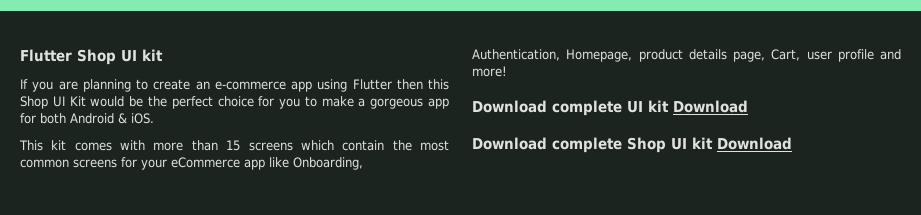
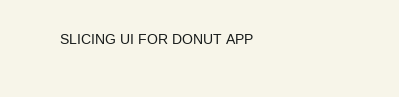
[20,49,163,65] [20,79,449,92] [20,96,449,109] [20,113,154,124] [19,140,450,151] [20,157,363,170] [472,49,901,62] [472,66,507,77] [472,100,748,116] [472,137,792,153] Flutter Shop UI kit // If you are planning to create an e-commerce app using Flutter then this Shop UI Kit would be the perfect choice for you to make a gorgeous app for both Android & iOS. // This kit comes with more than 15 screens which contain the most common screens for your eCommerce app like Onboarding, Authentication, Homepage, product details page, Cart, user profile and more! // Download complete UI kit Download // Download complete Shop UI kit Download -> [60,34,253,44] SLICING UI FOR DONUT APP

